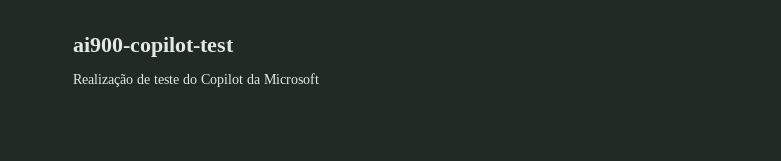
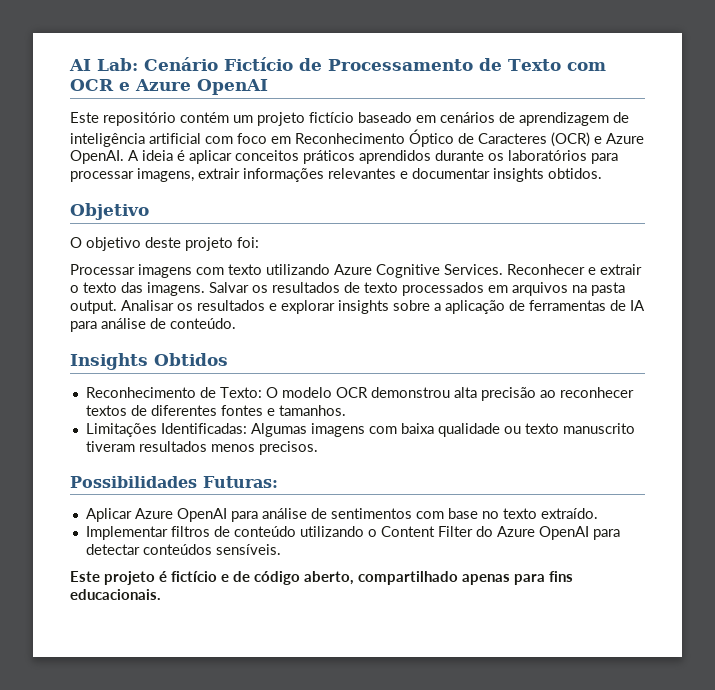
[73,37,234,57] [73,73,319,87] ai900-copilot-test // Realização de teste do Copilot da Microsoft -> [69,57,606,71] [70,79,268,95] [70,112,629,126] [70,129,644,147] [70,150,618,164] [70,168,602,182] [70,203,149,220] [70,237,259,251] [70,264,642,278] [70,282,625,296] [70,300,645,314] [70,318,236,332] [70,353,228,370] [85,387,634,401] [85,405,346,416] [85,423,635,437] [85,441,318,455] [70,476,278,488] [85,508,598,522] [85,526,620,540] [85,544,281,555] [70,571,573,585] [70,589,161,600] AI Lab: Cenário Fictício de Processamento de Texto com OCR e Azure OpenAI // Este repositório contém um projeto fictício baseado em cenários de aprendizagem de inteligência artificial com foco em Reconhecimento Óptico de Caracteres (OCR) e Azure OpenAI. A ideia é aplicar conceitos práticos aprendidos durante os laboratórios para processar imagens, extrair informações relevantes e documentar insights obtidos. // Objetivo // O objetivo deste projeto foi: // Processar imagens com texto utilizando Azure Cognitive Services. Reconhecer e extrair o texto das imagens. Salvar os resultados de texto processados em arquivos na pasta output. Analisar os resultados e explorar insights sobre a aplicação de ferramentas de IA para análise de conteúdo. // Insights Obtidos // Reconhecimento de Texto: O modelo OCR demonstrou alta precisão ao reconhecer textos de diferentes fontes e tamanhos. // Limitações Identificadas: Algumas imagens com baixa qualidade ou texto manuscrito tiveram resultados menos precisos. // Possibilidades Futuras: // Aplicar Azure OpenAI para análise de sentimentos com base no texto extraído. // Implementar filtros de conteúdo utilizando o Content Filter do Azure OpenAI para detectar conteúdos sensíveis. // Este projeto é fictício e de código aberto, compartilhado apenas para fins educacionais.

